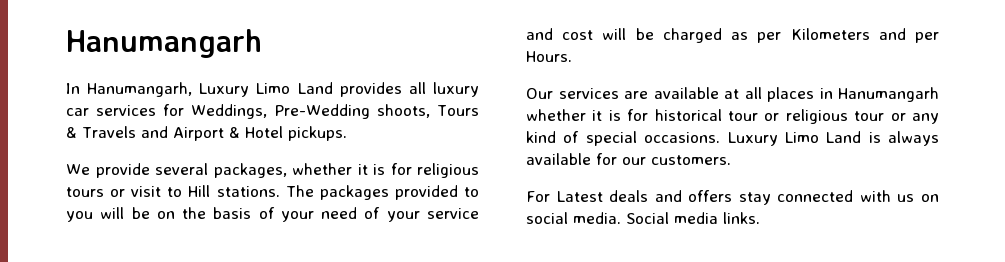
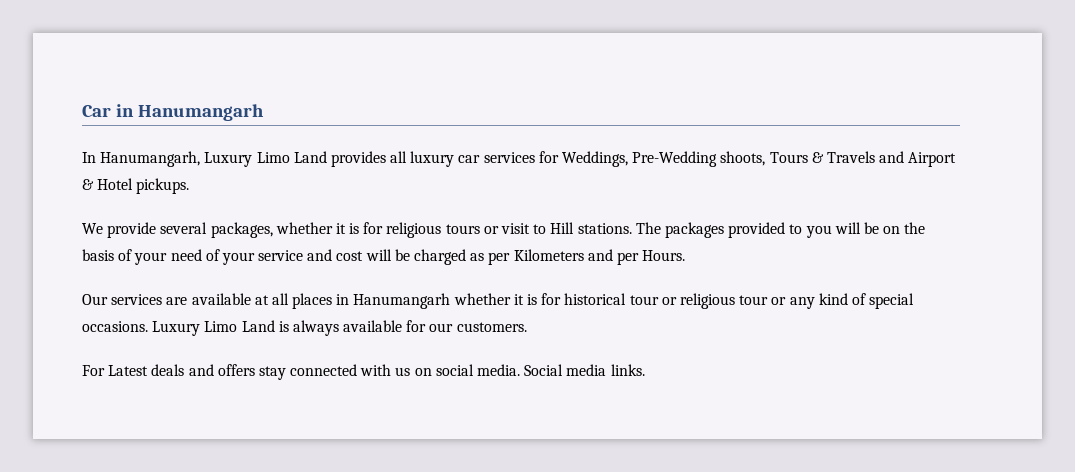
(66, 43) none -> [82,104,135,117] Car in

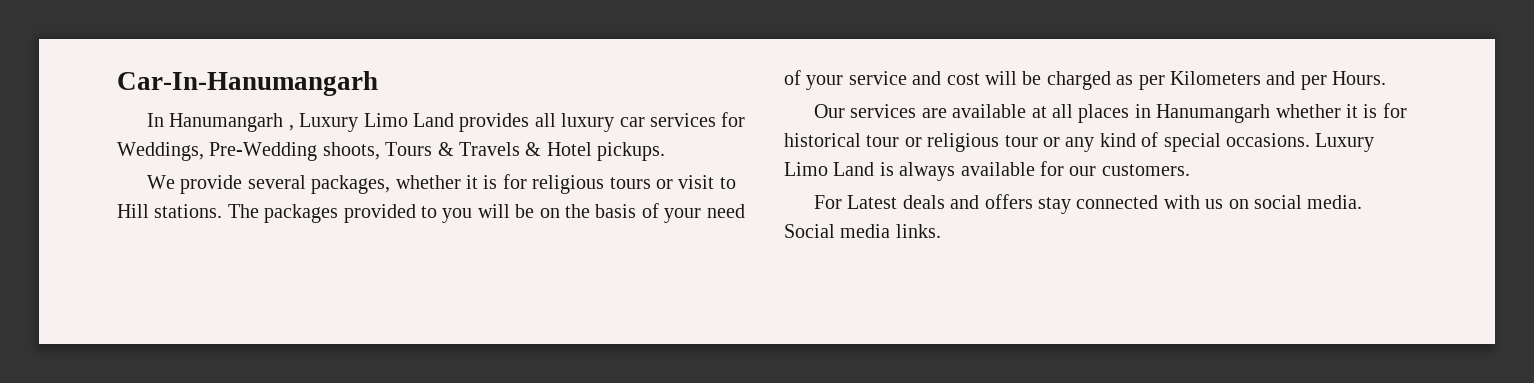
[82,104,265,121] Car in Hanumangarh -> [117,71,378,96] Car-In-Hanumangarh
[100,151,201,167] Hanumangarh, -> [169,113,294,132] Hanumangarh ,
[879,151,957,167] and Airport -> (520, 149) none

